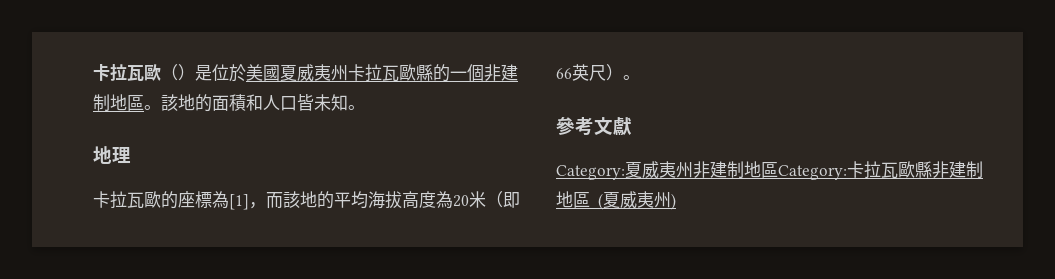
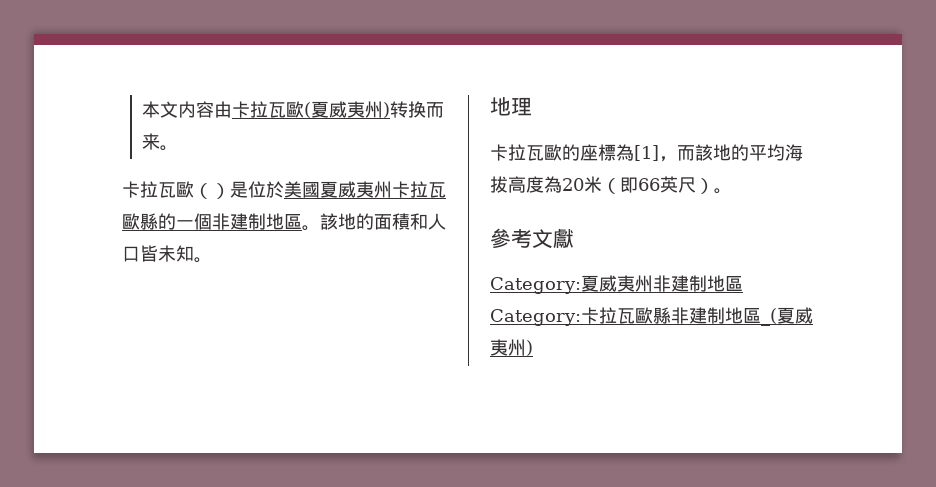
(93, 72) none -> [142,101,445,118] [142,133,179,151] 本文内容由卡拉瓦歐(夏威夷州)转换而来。 //

